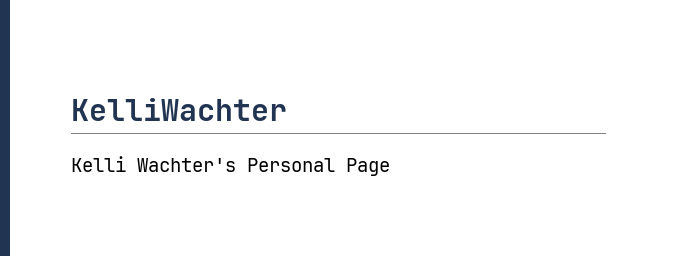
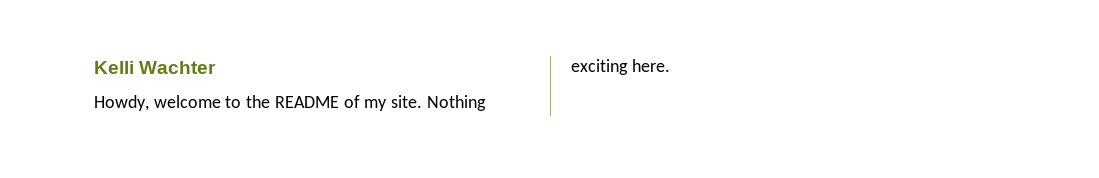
[71,98,287,121] [71,156,390,176] KelliWachter // Kelli Wachter's Personal Page -> [94,61,217,74] [94,95,486,111] [571,59,670,75] Kelli Wachter // Howdy, welcome to the README of my site. Nothing exciting here.

